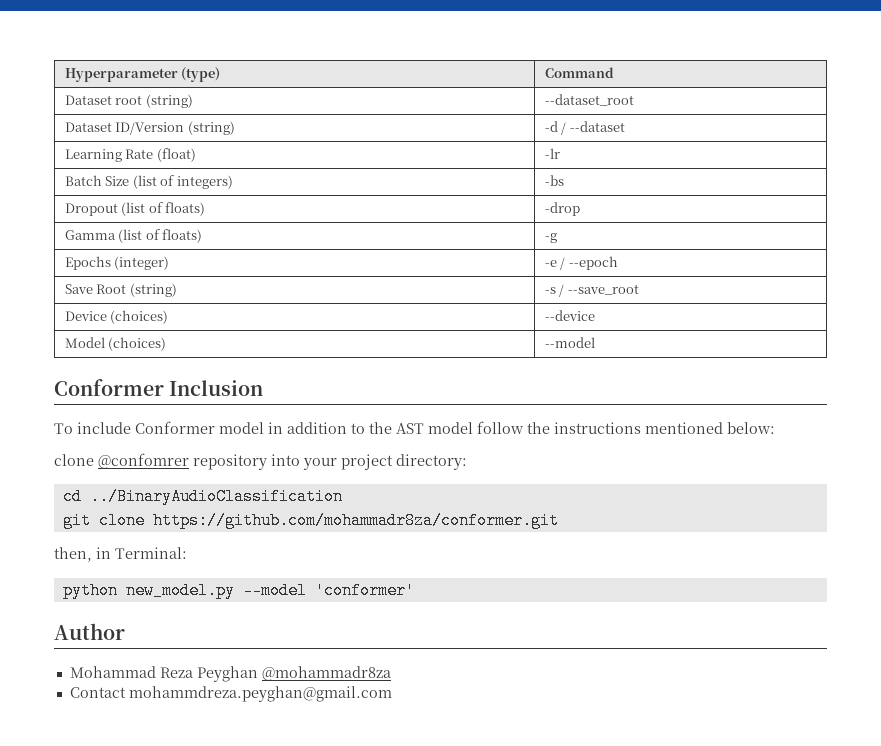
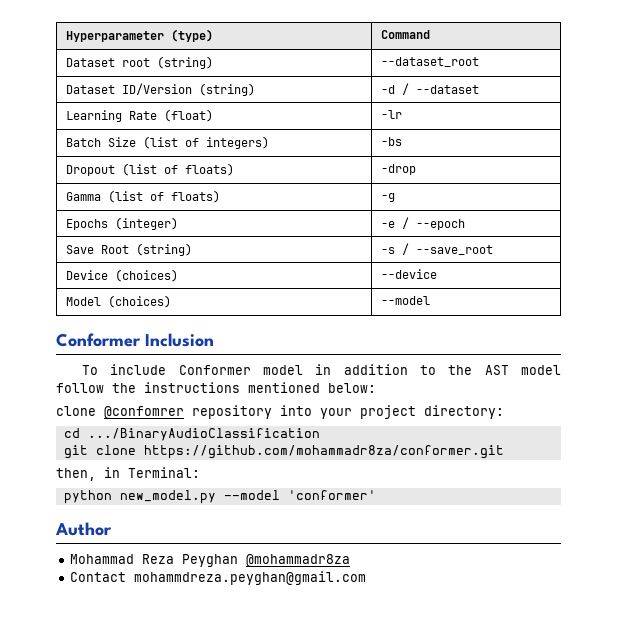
[89,488,343,505] ../BinaryAudioClassification -> [87,428,320,441] .../BinaryAudioClassification

